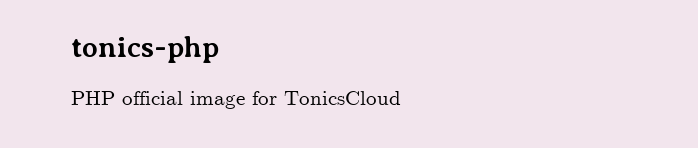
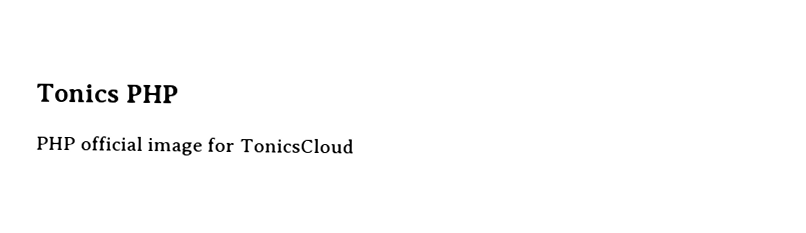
[71,36,219,63] tonics-php -> [36,83,180,104] Tonics PHP

